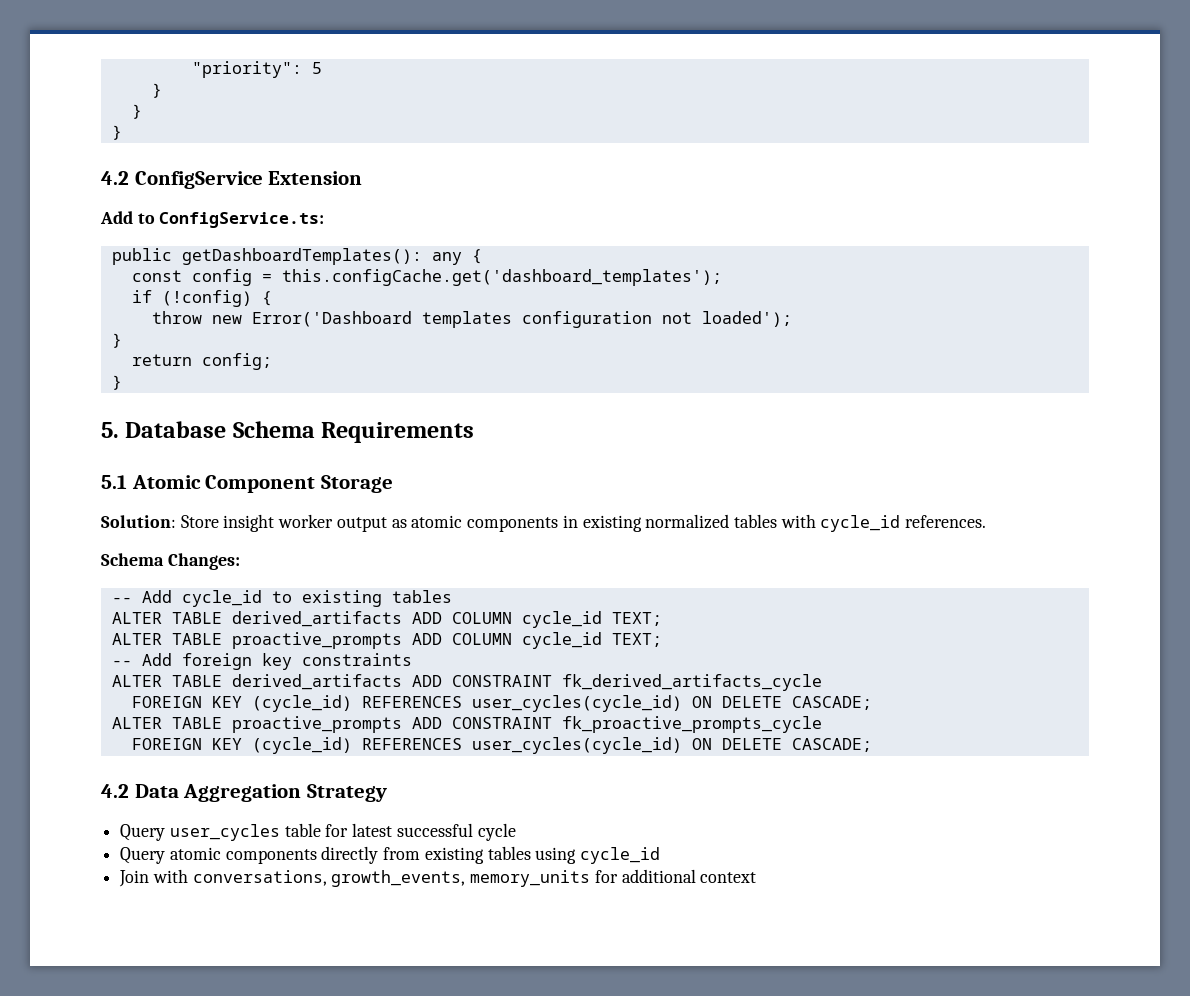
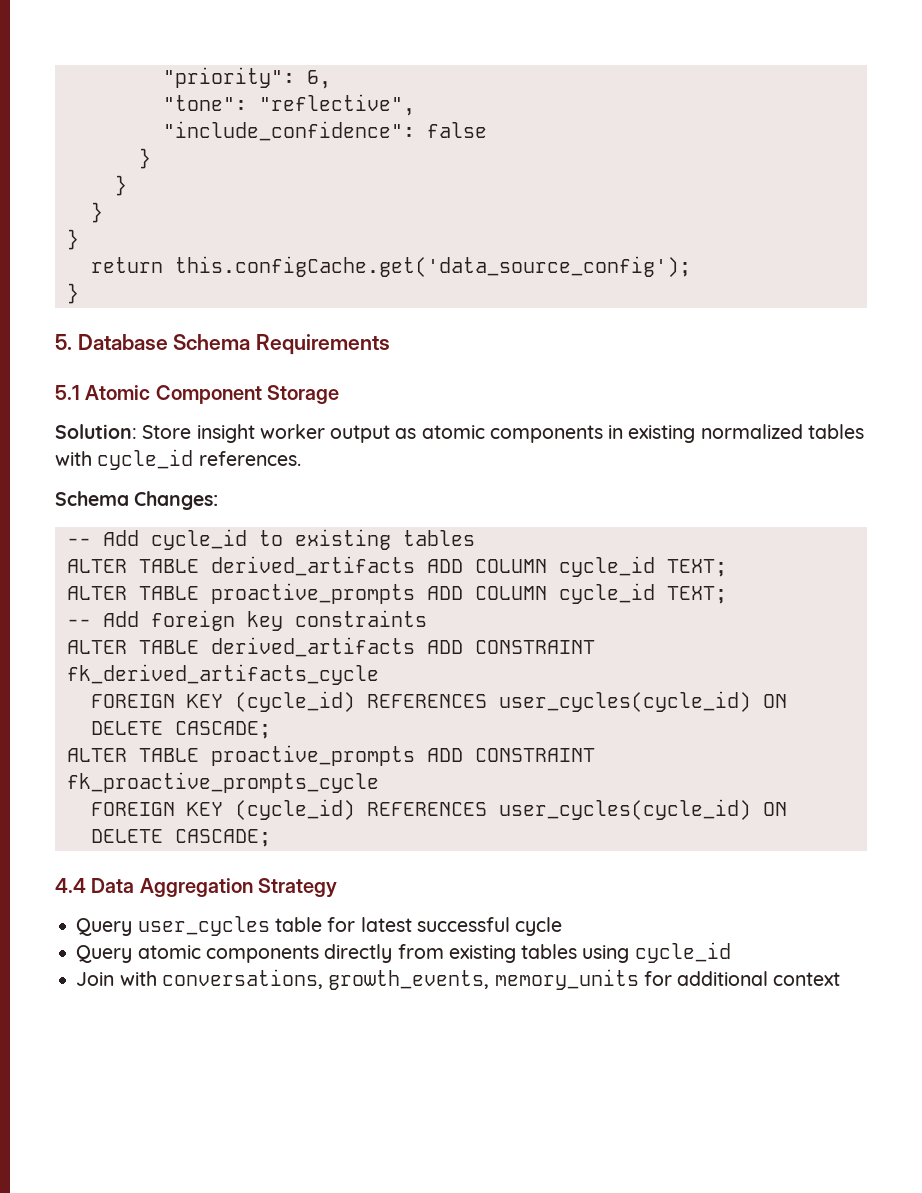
[311,62,322,74] [151,83,162,98] [131,104,142,119] [111,125,122,140] [101,171,363,189] [100,211,325,228] [111,248,482,265] [131,269,722,286] [131,290,272,307] [151,311,792,328] 5 // } // } // } // 4.2 ConfigService Extension // Add to ConfigService.ts: // public getDashboardTemplates(): any { // const config = this.configCache.get('dashboard_templates'); // if (!config) { // throw new Error('Dashboard templates configuration not loaded'); -> [306,70,331,89] [162,94,415,116] [162,121,487,141] [138,148,151,169] [114,175,127,196] [90,202,103,223] 6, // "tone": "reflective", // "include_confidence": false // } // } // }
[201,353,272,370] config; -> [174,256,691,277] this.configCache.get('data_source_config');
[101,784,129,798] 4.2 -> [55,878,86,893] 4.4

